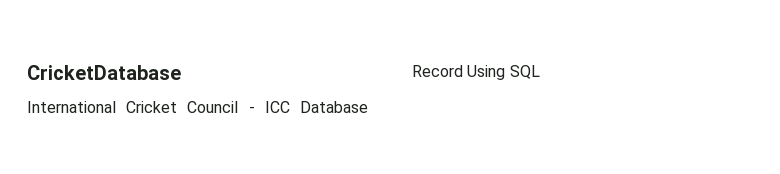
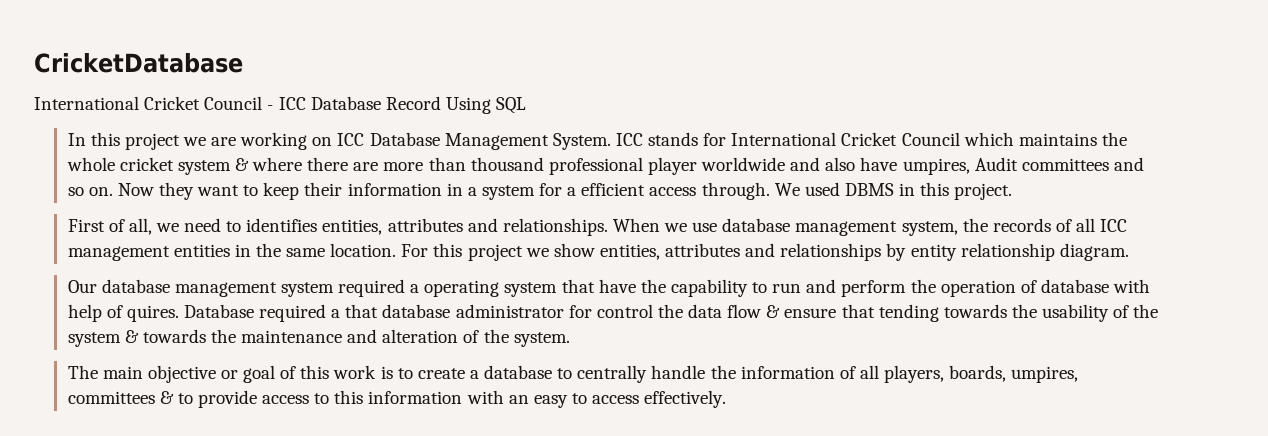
(540, 72) none -> [67,132,1127,150] [66,157,1144,175] [67,182,1013,200] [67,218,1128,236] [67,243,1129,261] [67,279,1151,297] [67,304,1159,322] [67,329,570,347] [67,365,1079,383] [67,390,727,408] // In this project we are working on ICC Database Management System. ICC stands for International Cricket Council which maintains the whole cricket system & where there are more than thousand professional player worldwide and also have umpires, Audit committees and so on. Now they want to keep their information in a system for a efficient access through. We used DBMS in this project. // First of all, we need to identifies entities, attributes and relationships. When we use database management system, the records of all ICC management entities in the same location. For this project we show entities, attributes and relationships by entity relationship diagram. // Our database management system required a operating system that have the capability to run and perform the operation of database with help of quires. Database required a that database administrator for control the data flow & ensure that tending towards the usability of the system & towards the maintenance and alteration of the system. // The main objective or goal of this work is to create a database to centrally handle the information of all players, boards, umpires, committees & to provide access to this information with an easy to access effectively.

